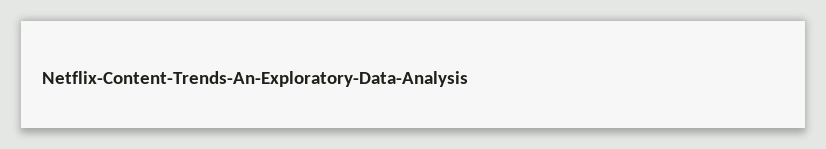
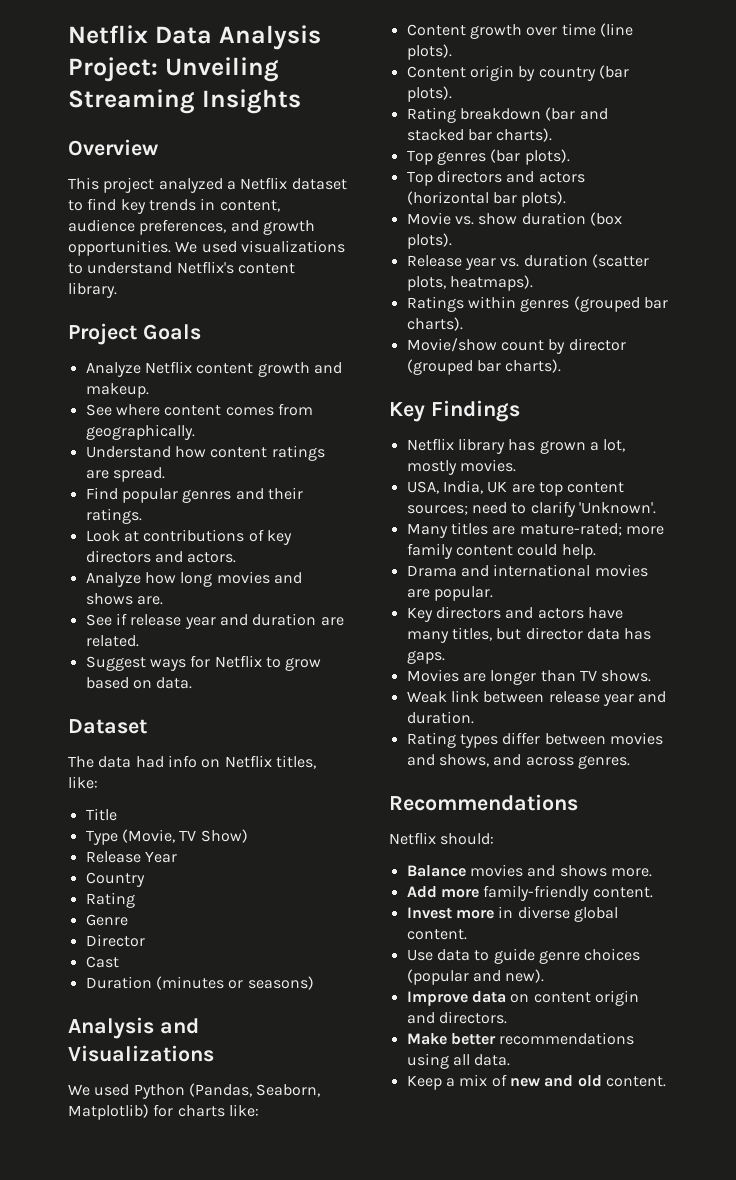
[42,71,468,87] Netflix-Content-Trends-An-Exploratory-Data-Analysis -> [68,25,321,50] [68,57,279,82] [68,89,301,114] [68,139,158,156] [68,177,347,193] [68,198,280,214] [68,219,315,235] [68,240,345,256] [68,261,295,274] [68,282,117,298] [68,323,201,345] [85,361,342,377] [85,383,149,398] [85,403,313,416] [85,424,195,440] [85,445,325,461] [85,467,165,482] [85,487,303,503] [85,508,142,524] [85,529,292,545] [85,550,237,563] [85,571,302,587] [85,593,163,605] [85,613,344,629] [85,635,139,647] [85,655,322,671] [85,677,193,689] [68,719,147,734] [68,755,316,769] [68,776,98,789] [85,808,117,821] [85,829,248,845] [85,851,177,863] [85,872,145,887] [85,892,135,908] [85,914,128,926] [85,934,145,947] [85,956,119,968] [85,976,314,990] [68,1017,199,1039] [68,1045,214,1062] [68,1083,321,1099] [68,1104,259,1120] [406,23,633,39] [406,44,452,60] [406,65,629,81] [406,86,452,102] [406,107,608,123] [406,128,553,142] [406,149,570,165] [406,170,585,186] [406,191,567,207] [406,212,622,226] [406,233,452,249] [406,254,649,270] [406,275,533,291] [406,296,668,312] [406,317,463,331] [406,338,626,354] [406,359,562,375] [389,400,520,422] [406,438,626,454] [406,459,516,475] [406,480,625,496] [406,501,656,517] [406,522,664,538] [406,543,596,559] [406,564,648,577] [406,586,493,601] [406,606,623,622] [406,627,652,643] [406,650,445,664] [406,669,652,685] [406,690,667,706] [406,711,474,724] [406,732,663,748] [406,754,630,769] [389,794,578,811] [389,832,495,845] [406,864,652,877] [406,885,653,901] [406,906,618,922] [406,929,467,940] [406,948,641,964] [406,969,545,985] [406,990,639,1006] [406,1011,507,1024] [406,1032,635,1045] [406,1053,511,1069] [406,1074,666,1090] Netflix Data Analysis Project: Unveiling Streaming Insights // Overview // This project analyzed a Netflix dataset to find key trends in content, audience preferences, and growth opportunities. We used visualizations to understand Netflix's content library. // Project Goals // Analyze Netflix content growth and makeup. // See where content comes from geographically. // Understand how content ratings are spread. // Find popular genres and their ratings. // Look at contributions of key directors and actors. // Analyze how long movies and shows are. // See if release year and duration are related. // Suggest ways for Netflix to grow based on data. // Dataset // The data had info on Netflix titles, like: // Title // Type (Movie, TV Show) // Release Year // Country // Rating // Genre // Director // Cast // Duration (minutes or seasons) // Analysis and Visualizations // We used Python (Pandas, Seaborn, Matplotlib) for charts like: // Content growth over time (line plots). // Content origin by country (bar plots). // Rating breakdown (bar and stacked bar charts). // Top genres (bar plots). // Top directors and actors (horizontal bar plots). // Movie vs. show duration (box plots). // Release year vs. duration (scatter plots, heatmaps). // Ratings within genres (grouped bar charts). // Movie/show count by director (grouped bar charts). // Key Findings // Netflix library has grown a lot, mostly movies. // USA, India, UK are top content sources; need to clarify 'Unknown'. // Many titles are mature-rated; more family content could help. // Drama and international movies are popular. // Key directors and actors have many titles, but director data has gaps. // Movies are longer than TV shows. // Weak link between release year and duration. // Rating types differ between movies and shows, and across genres. // Recommendations // Netflix should: // Balance movies and shows more. // Add more family-friendly content. // Invest more in diverse global content. // Use data to guide genre choices (popular and new). // Improve data on content origin and directors. // Make better recommendations using all data. // Keep a mix of new and old content.

